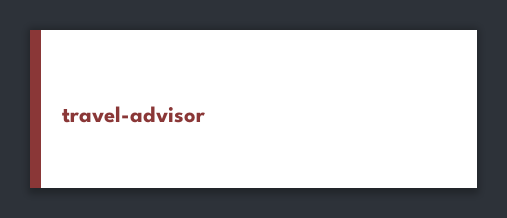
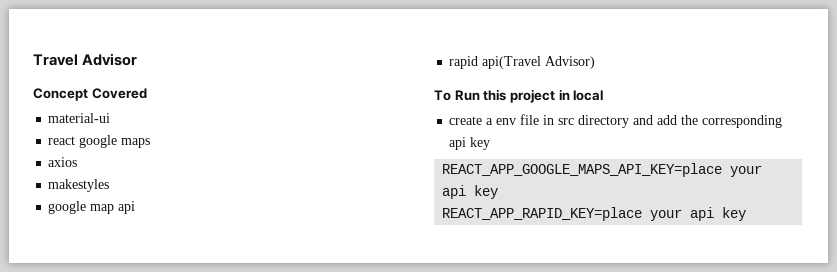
[62,106,205,123] travel-advisor -> [33,53,138,66] [33,88,147,101] [48,113,111,123] [48,135,151,148] [48,157,78,167] [48,179,110,192] [48,201,136,214] [449,56,596,69] [434,89,604,103] [449,114,783,128] [449,137,491,150] [442,163,763,177] [442,185,499,199] [442,207,747,221] Travel Advisor // Concept Covered // material-ui // react google maps // axios // makestyles // google map api // rapid api(Travel Advisor) // To Run this project in local // create a env file in src directory and add the corresponding api key // REACT_APP_GOOGLE_MAPS_API_KEY=place your api key // REACT_APP_RAPID_KEY=place your api key

